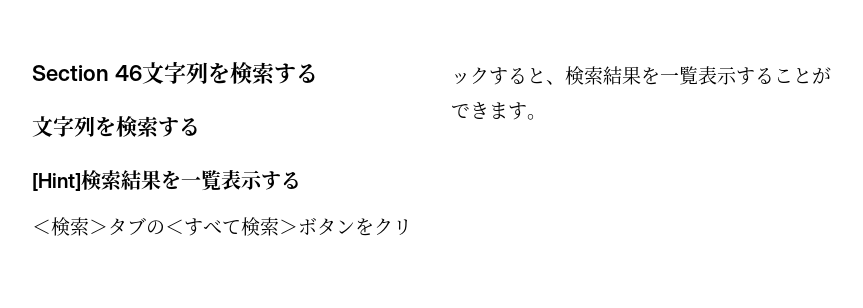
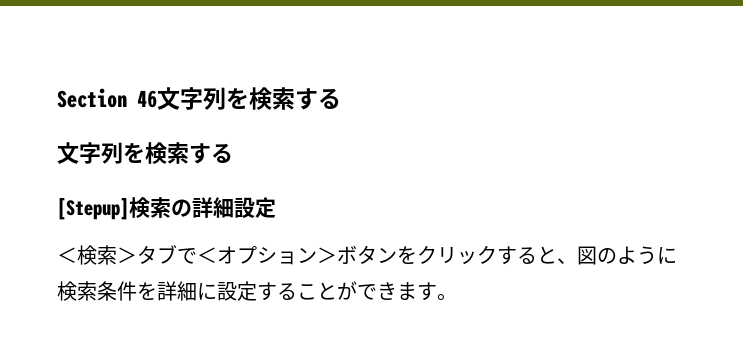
[32,170,301,191] [Hint]検索結果を一覧表示する -> [57,197,276,220] [Stepup]検索の詳細設定
[146,217,279,236] の＜すべて検索 -> [177,246,317,265] で＜オプション
[565,66,737,85] 検索結果を一覧表示 -> [577,246,677,265] [57,281,257,301] 図のように検索条件を詳細に設定

